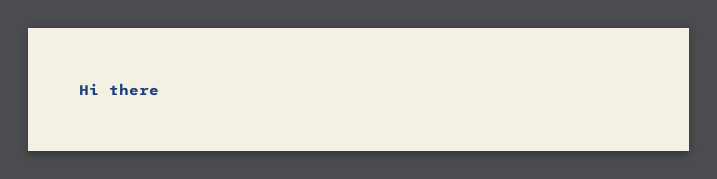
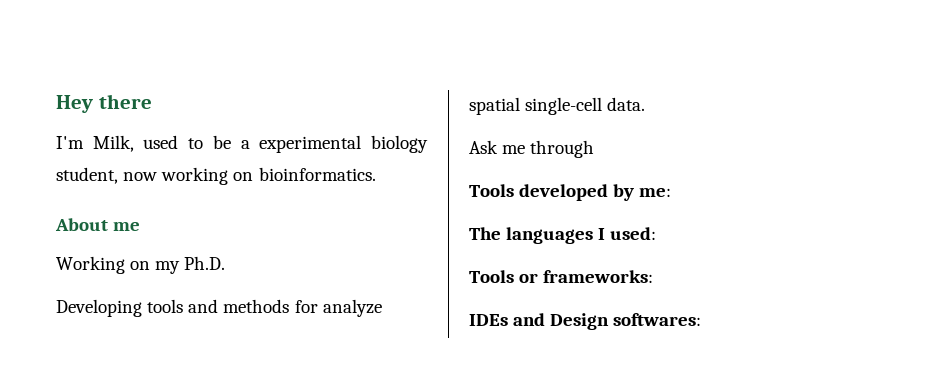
[79,83,99,95] Hi -> [56,95,93,113] Hey
(159, 89) none -> [56,135,429,153] [56,167,376,185] [55,218,141,231] [56,256,226,274] [56,299,382,317] [469,97,646,115] [469,140,595,158] [469,184,672,201] [469,227,657,244] [469,270,654,283] [469,313,702,330] // I'm Milk, used to be a experimental biology student, now working on bioinformatics. // About me // Working on my Ph.D. // Developing tools and methods for analyze spatial single-cell data. // Ask me through // Tools developed by me: // The languages I used: // Tools or frameworks: // IDEs and Design softwares:

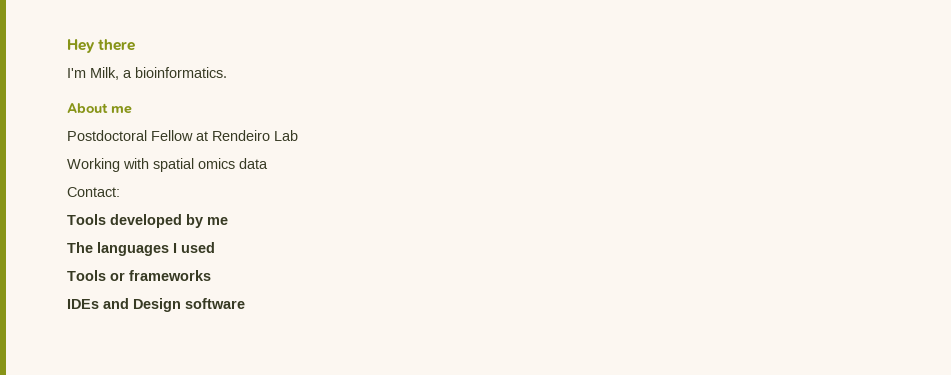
[143,135,429,153] [56,167,376,185] [55,218,141,231] [56,256,226,274] [56,299,382,317] [469,97,646,115] [469,140,595,158] used to be a experimental biology student, now working on bioinformatics. // About me // Working on my Ph.D. // Developing tools and methods for analyze spatial single-cell data. // Ask me through -> [123,67,227,78] [67,103,132,114] [67,130,298,141] [67,158,268,172] [67,187,120,197] a bioinformatics. // About me // Postdoctoral Fellow at Rendeiro Lab // Working with spatial omics data // Contact:
[639,188,672,197] me: -> [207,217,228,225] me
[610,227,657,240] used: -> [181,242,215,253] used
[543,270,654,283] frameworks: -> [129,270,211,281] frameworks
[613,313,702,326] softwares: -> [185,298,245,309] software

